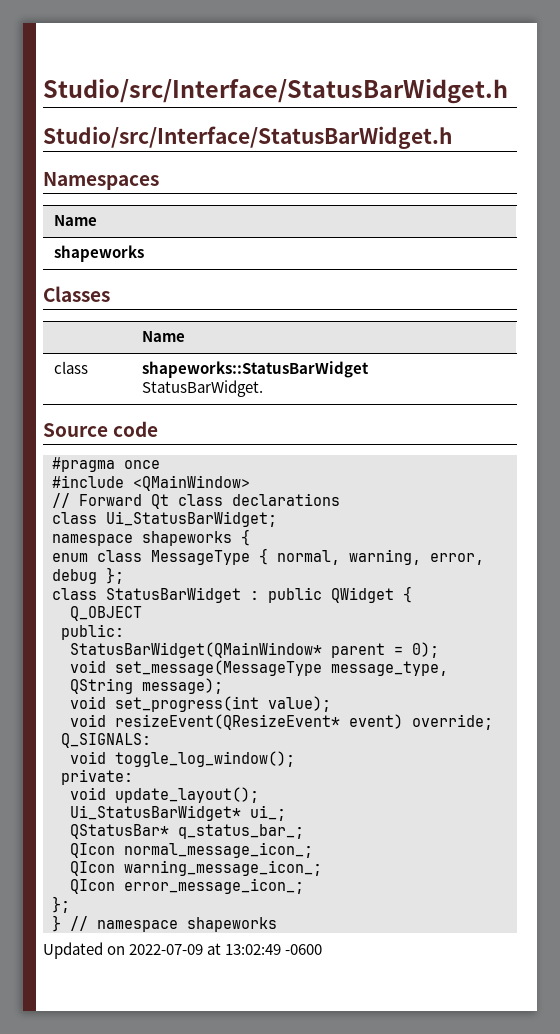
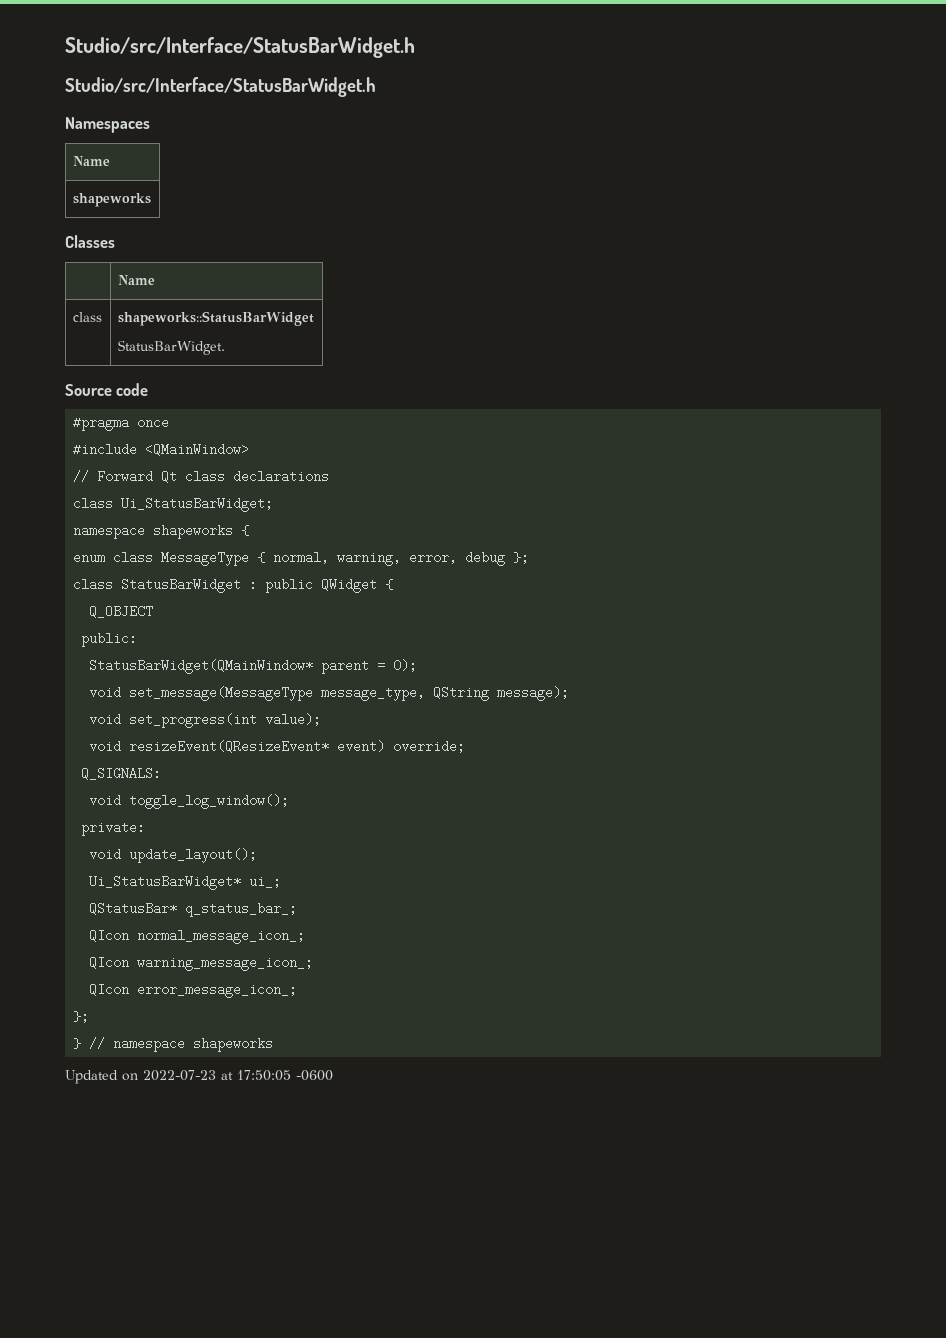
[129,943,282,955] 2022-07-09 at 13:02:49 -> [143,1070,291,1081] 2022-07-23 at 17:50:05

